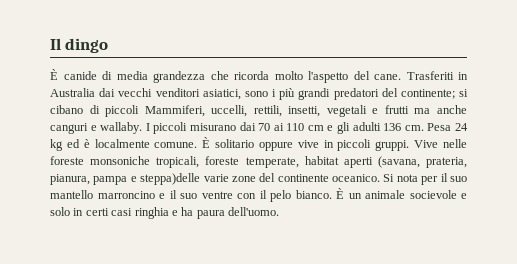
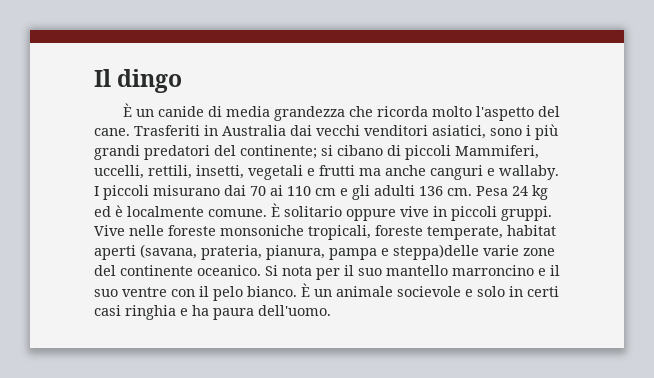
(58, 74) none -> [135,109,154,117] un

